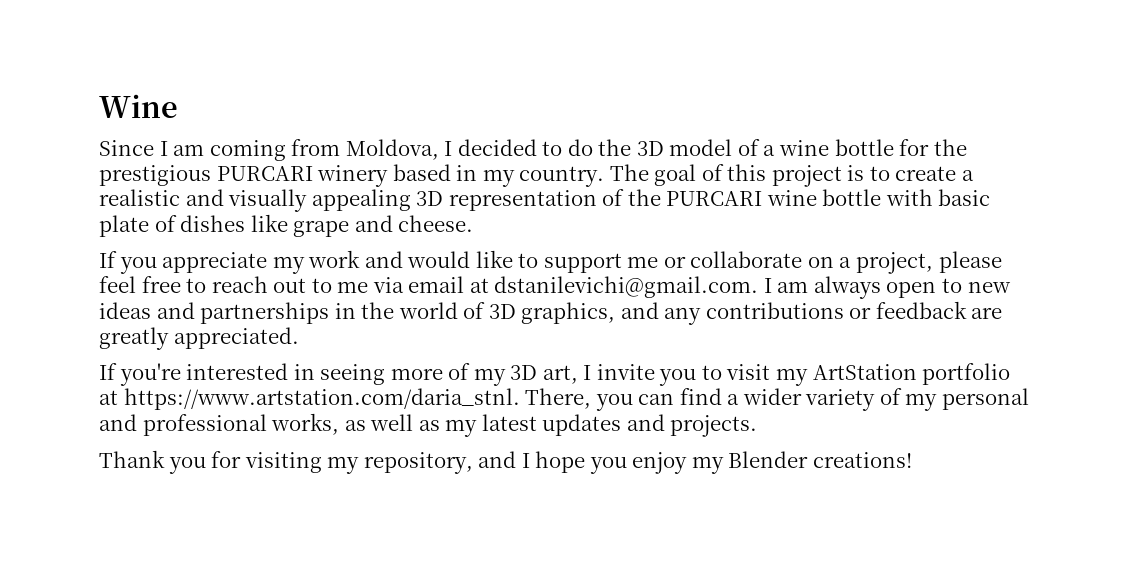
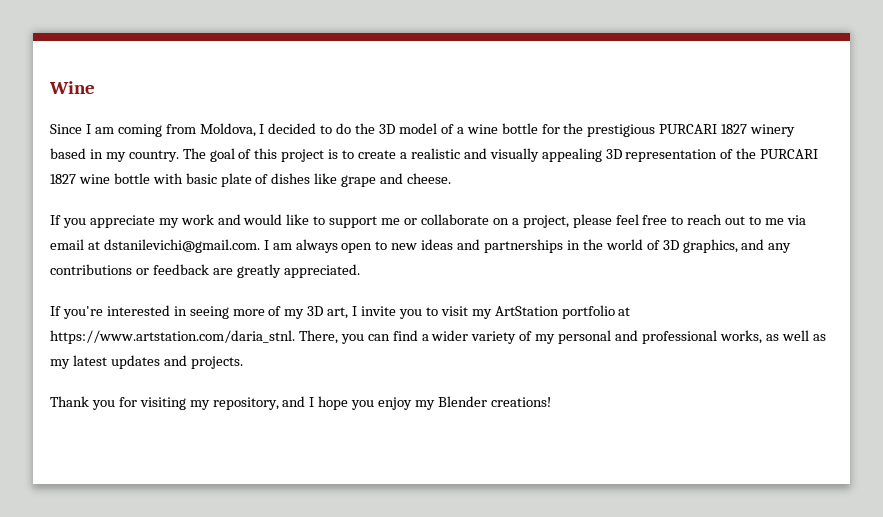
(313, 173) none -> [721,124,748,134] 1827
(763, 198) none -> [50,174,76,184] 1827

